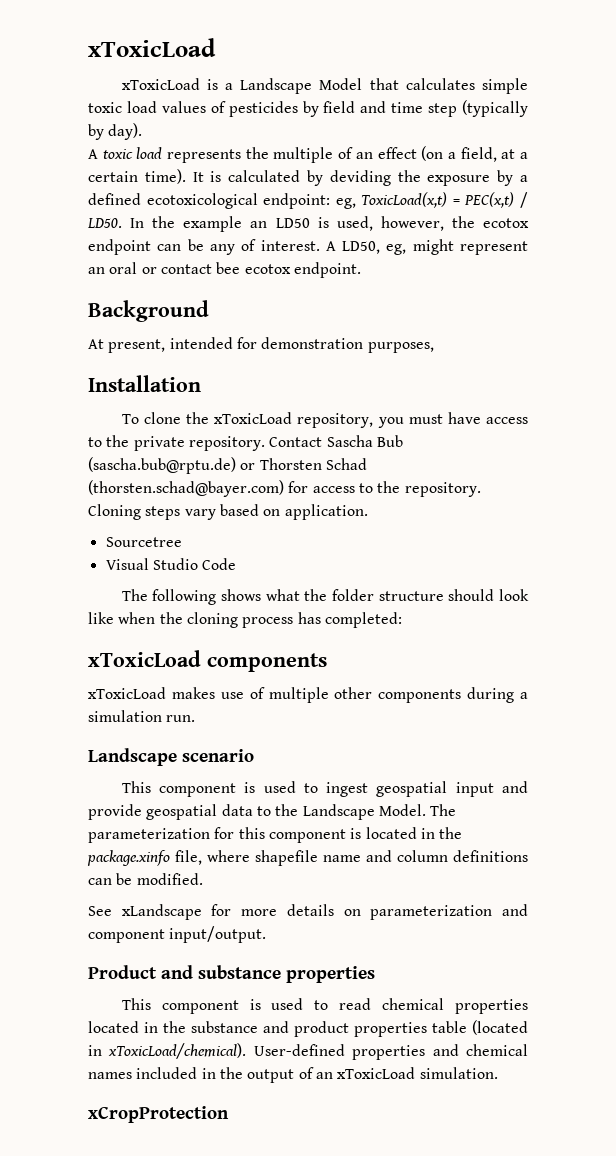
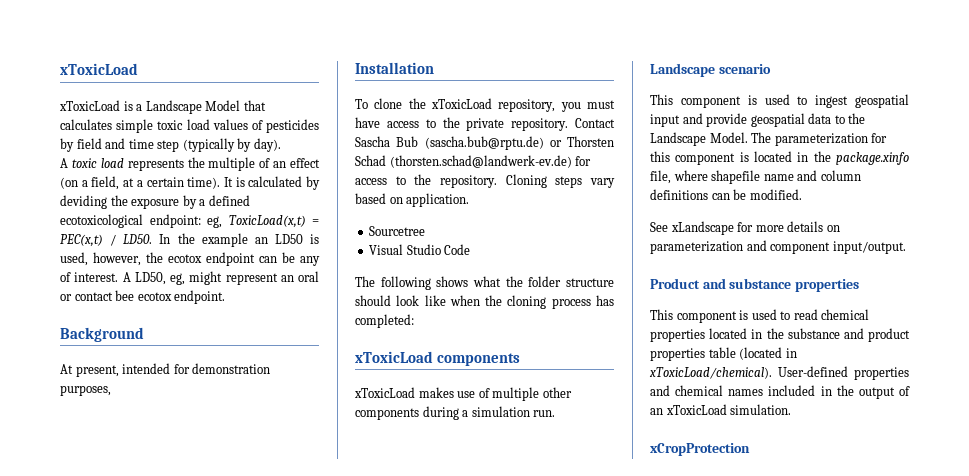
[88,480,284,497] (thorsten.schad@bayer.com) -> [389,155,572,168] (thorsten.schad@landwerk-ev.de)

